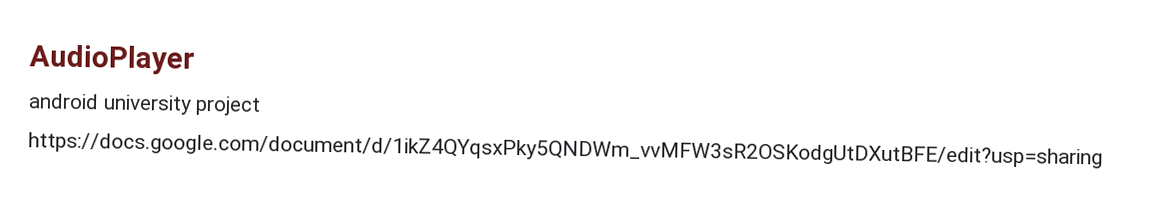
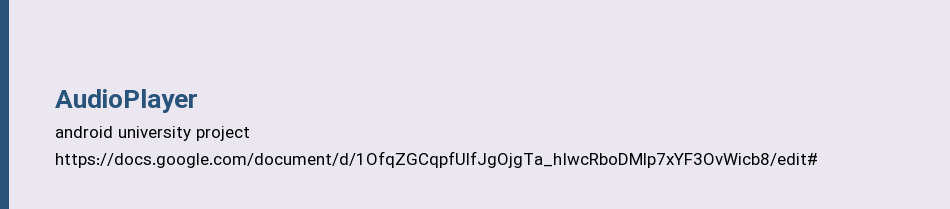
[28,132,1103,169] https://docs.google.com/document/d/1ikZ4QYqsxPky5QNDWm_vvMFW3sR2OSKodgUtDXutBFE/edit?usp=sharing -> [55,151,818,168] https://docs.google.com/document/d/1OfqZGCqpfUlfJgOjgTa_hIwcRboDMlp7xYF3OvWicb8/edit#

